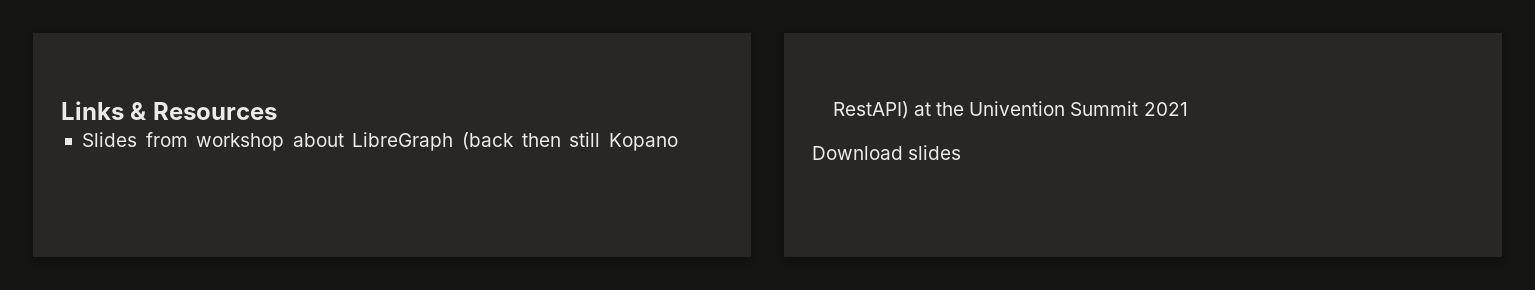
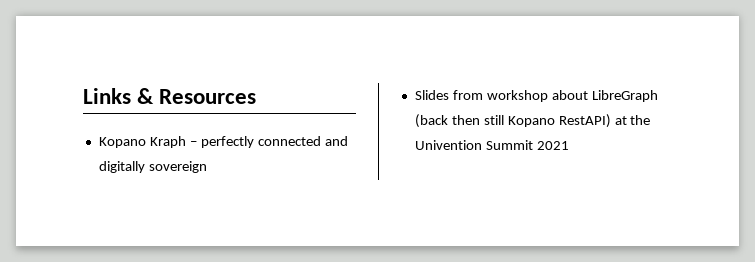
(277, 111) none -> [98,136,348,148] [98,161,207,173] // Kopano Kraph – perfectly connected and digitally sovereign
[812,145,962,160] // Download slides -> (569, 145) none

